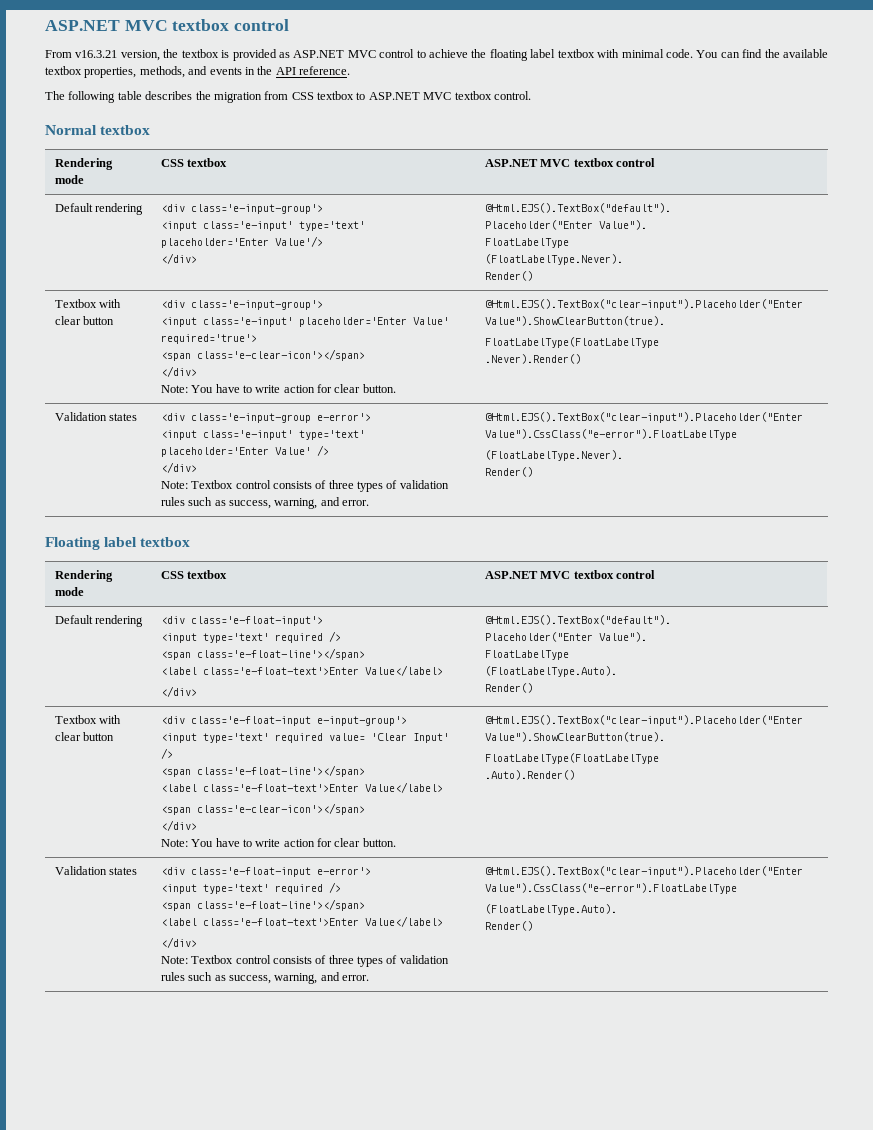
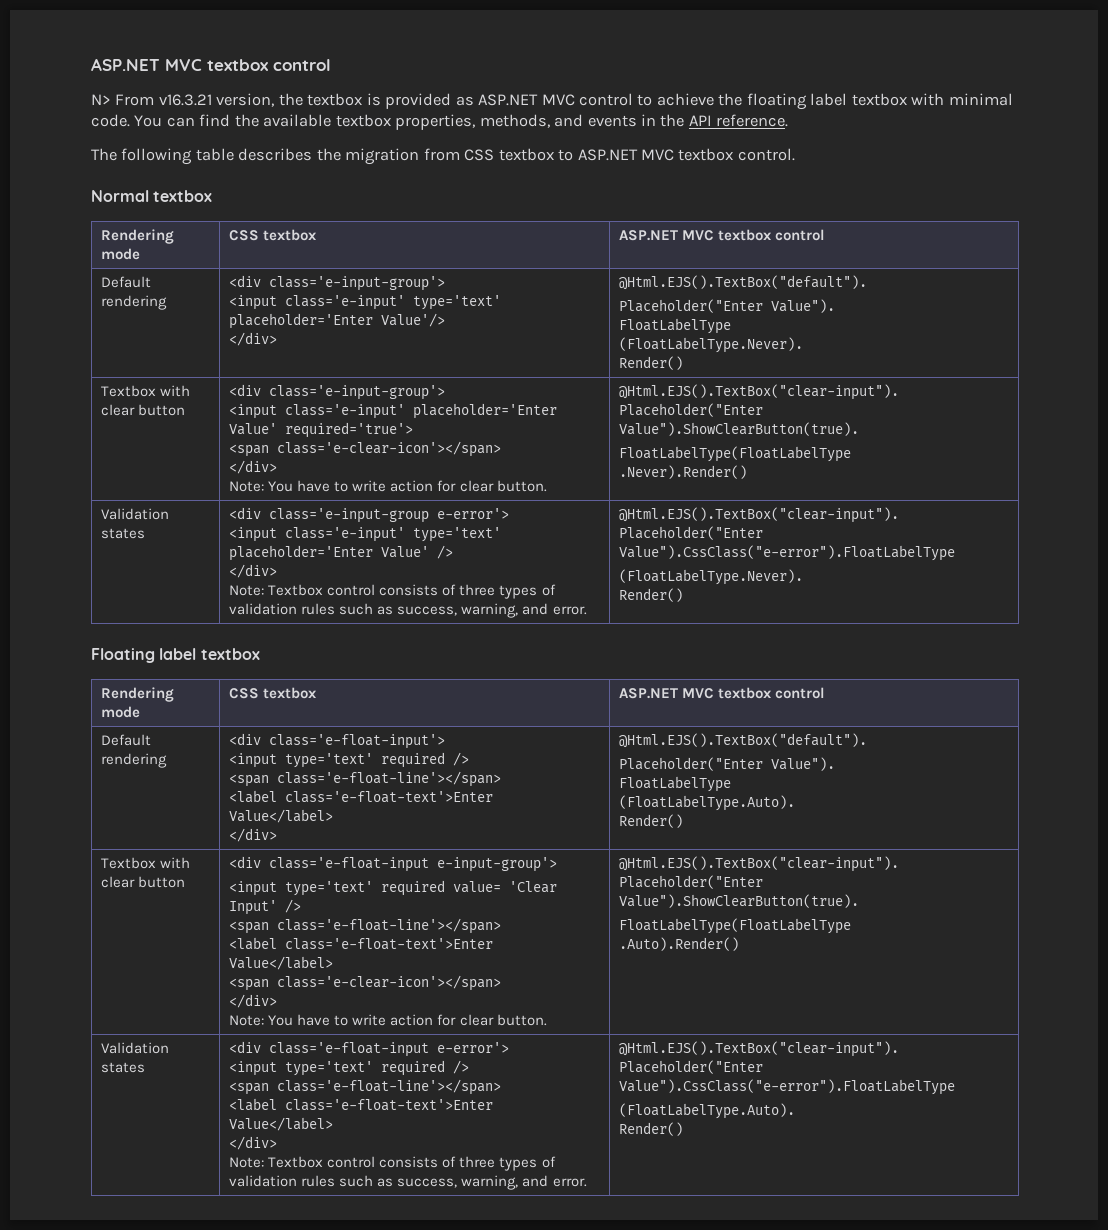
[45,19,290,31] ASP.NET MVC textbox control // -> [91,58,331,71] [91,94,111,105] ASP.NET MVC textbox control // N>

